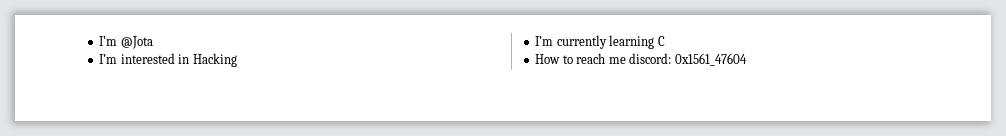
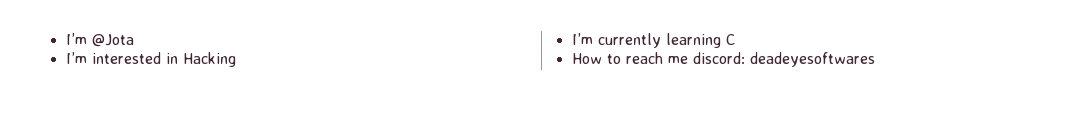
[674,53,747,66] 0x1561_47604 -> [749,52,875,67] deadeyesoftwares

